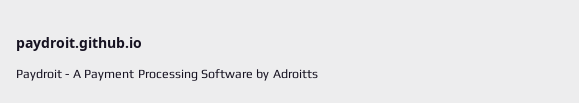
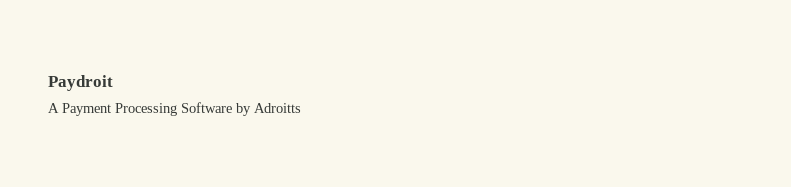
[16,37,142,51] [16,69,70,81] paydroit.github.io // Paydroit - -> [48,75,113,91] Paydroit //

